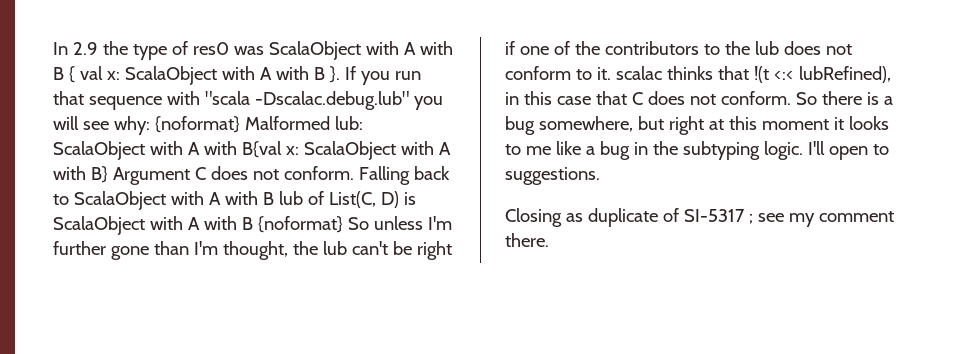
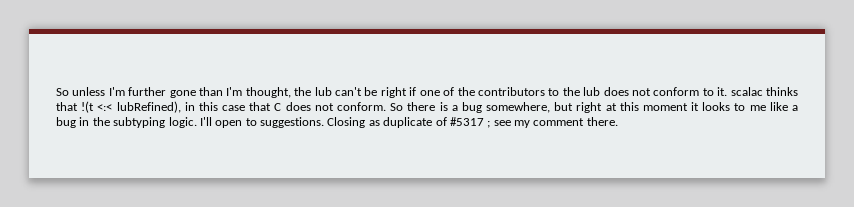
[53,41,453,60] [53,66,421,85] [53,91,443,110] [53,116,363,135] [53,141,451,160] [53,166,450,185] [53,191,416,210] [53,216,343,235] In 2.9 the type of res0 was ScalaObject with A with B { val x: ScalaObject with A with B }. If you run that sequence with "scala -Dscalac.debug.lub" you will see why: {noformat} Malformed lub: ScalaObject with A with B{val x: ScalaObject with A with B} Argument C does not conform. Falling back to ScalaObject with A with B lub of List(C, D) is ScalaObject with A with B {noformat} -> (56, 92) none
(600, 176) // -> (324, 122) none
[683,209,745,222] SI-5317 -> [449,117,484,126] #5317

